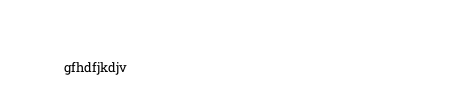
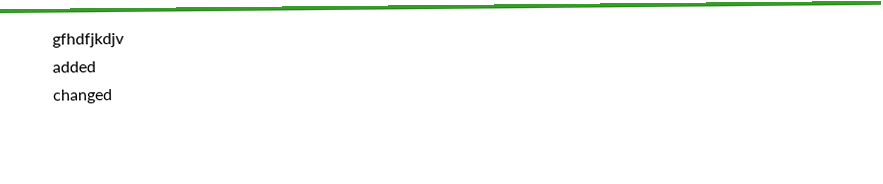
(127, 68) none -> [52,61,96,73] [52,89,113,104] // added // changed

